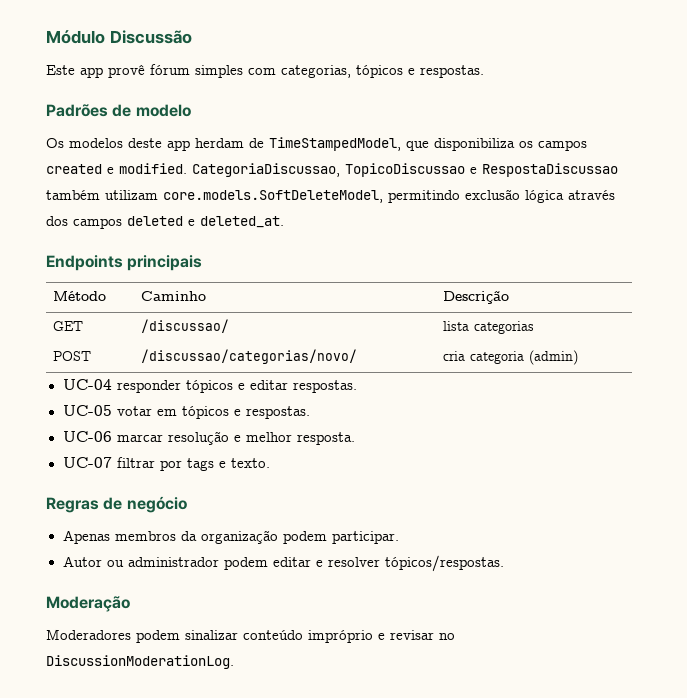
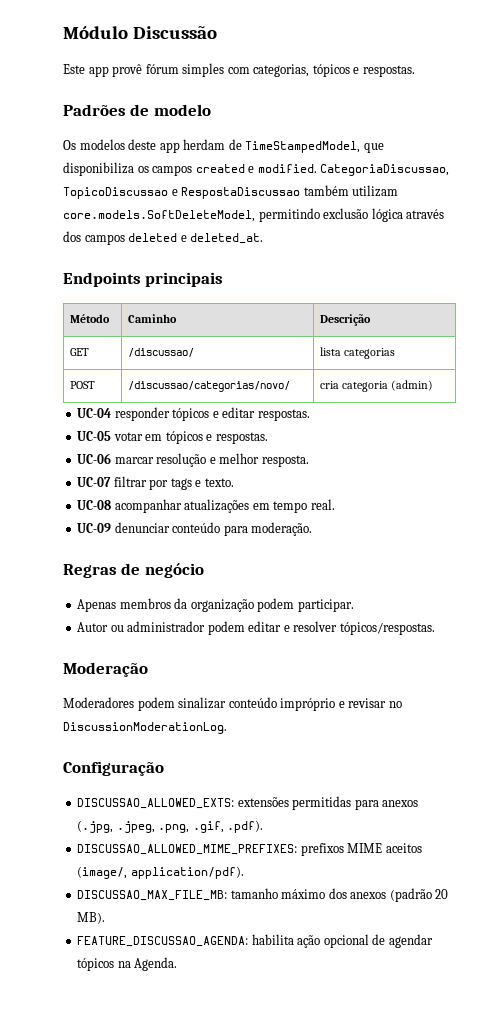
(270, 463) none -> [77,499,335,513] [77,522,313,536] // UC-08 acompanhar atualizações em tempo real. // UC-09 denunciar conteúdo para moderação.
(234, 662) none -> [63,761,164,776] [77,796,419,810] [77,820,264,833] [77,843,422,856] [77,866,244,879] [77,888,449,902] [77,912,106,924] [77,934,433,948] [77,957,178,971] // Configuração // DISCUSSAO_ALLOWED_EXTS: extensões permitidas para anexos (.jpg, .jpeg, .png, .gif, .pdf). // DISCUSSAO_ALLOWED_MIME_PREFIXES: prefixos MIME aceitos (image/, application/pdf). // DISCUSSAO_MAX_FILE_MB: tamanho máximo dos anexos (padrão 20 MB). // FEATURE_DISCUSSAO_AGENDA: habilita ação opcional de agendar tópicos na Agenda.

